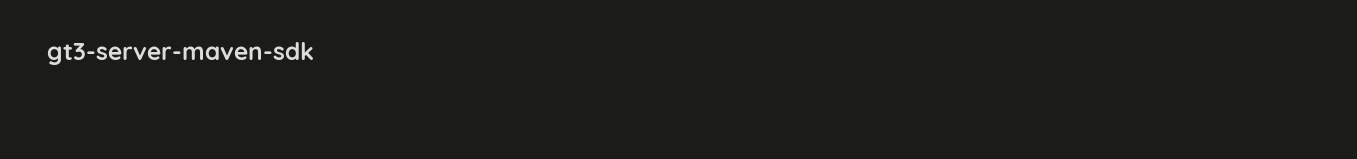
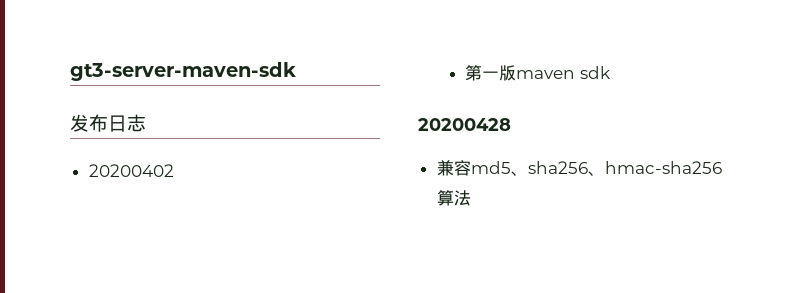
(314, 53) none -> [70,114,146,132] [88,164,174,177] [464,65,611,81] [418,118,511,131] [436,160,722,176] [436,190,471,206] // 发布日志 // 20200402 // 第一版maven sdk // 20200428 // 兼容md5、sha256、hmac-sha256算法

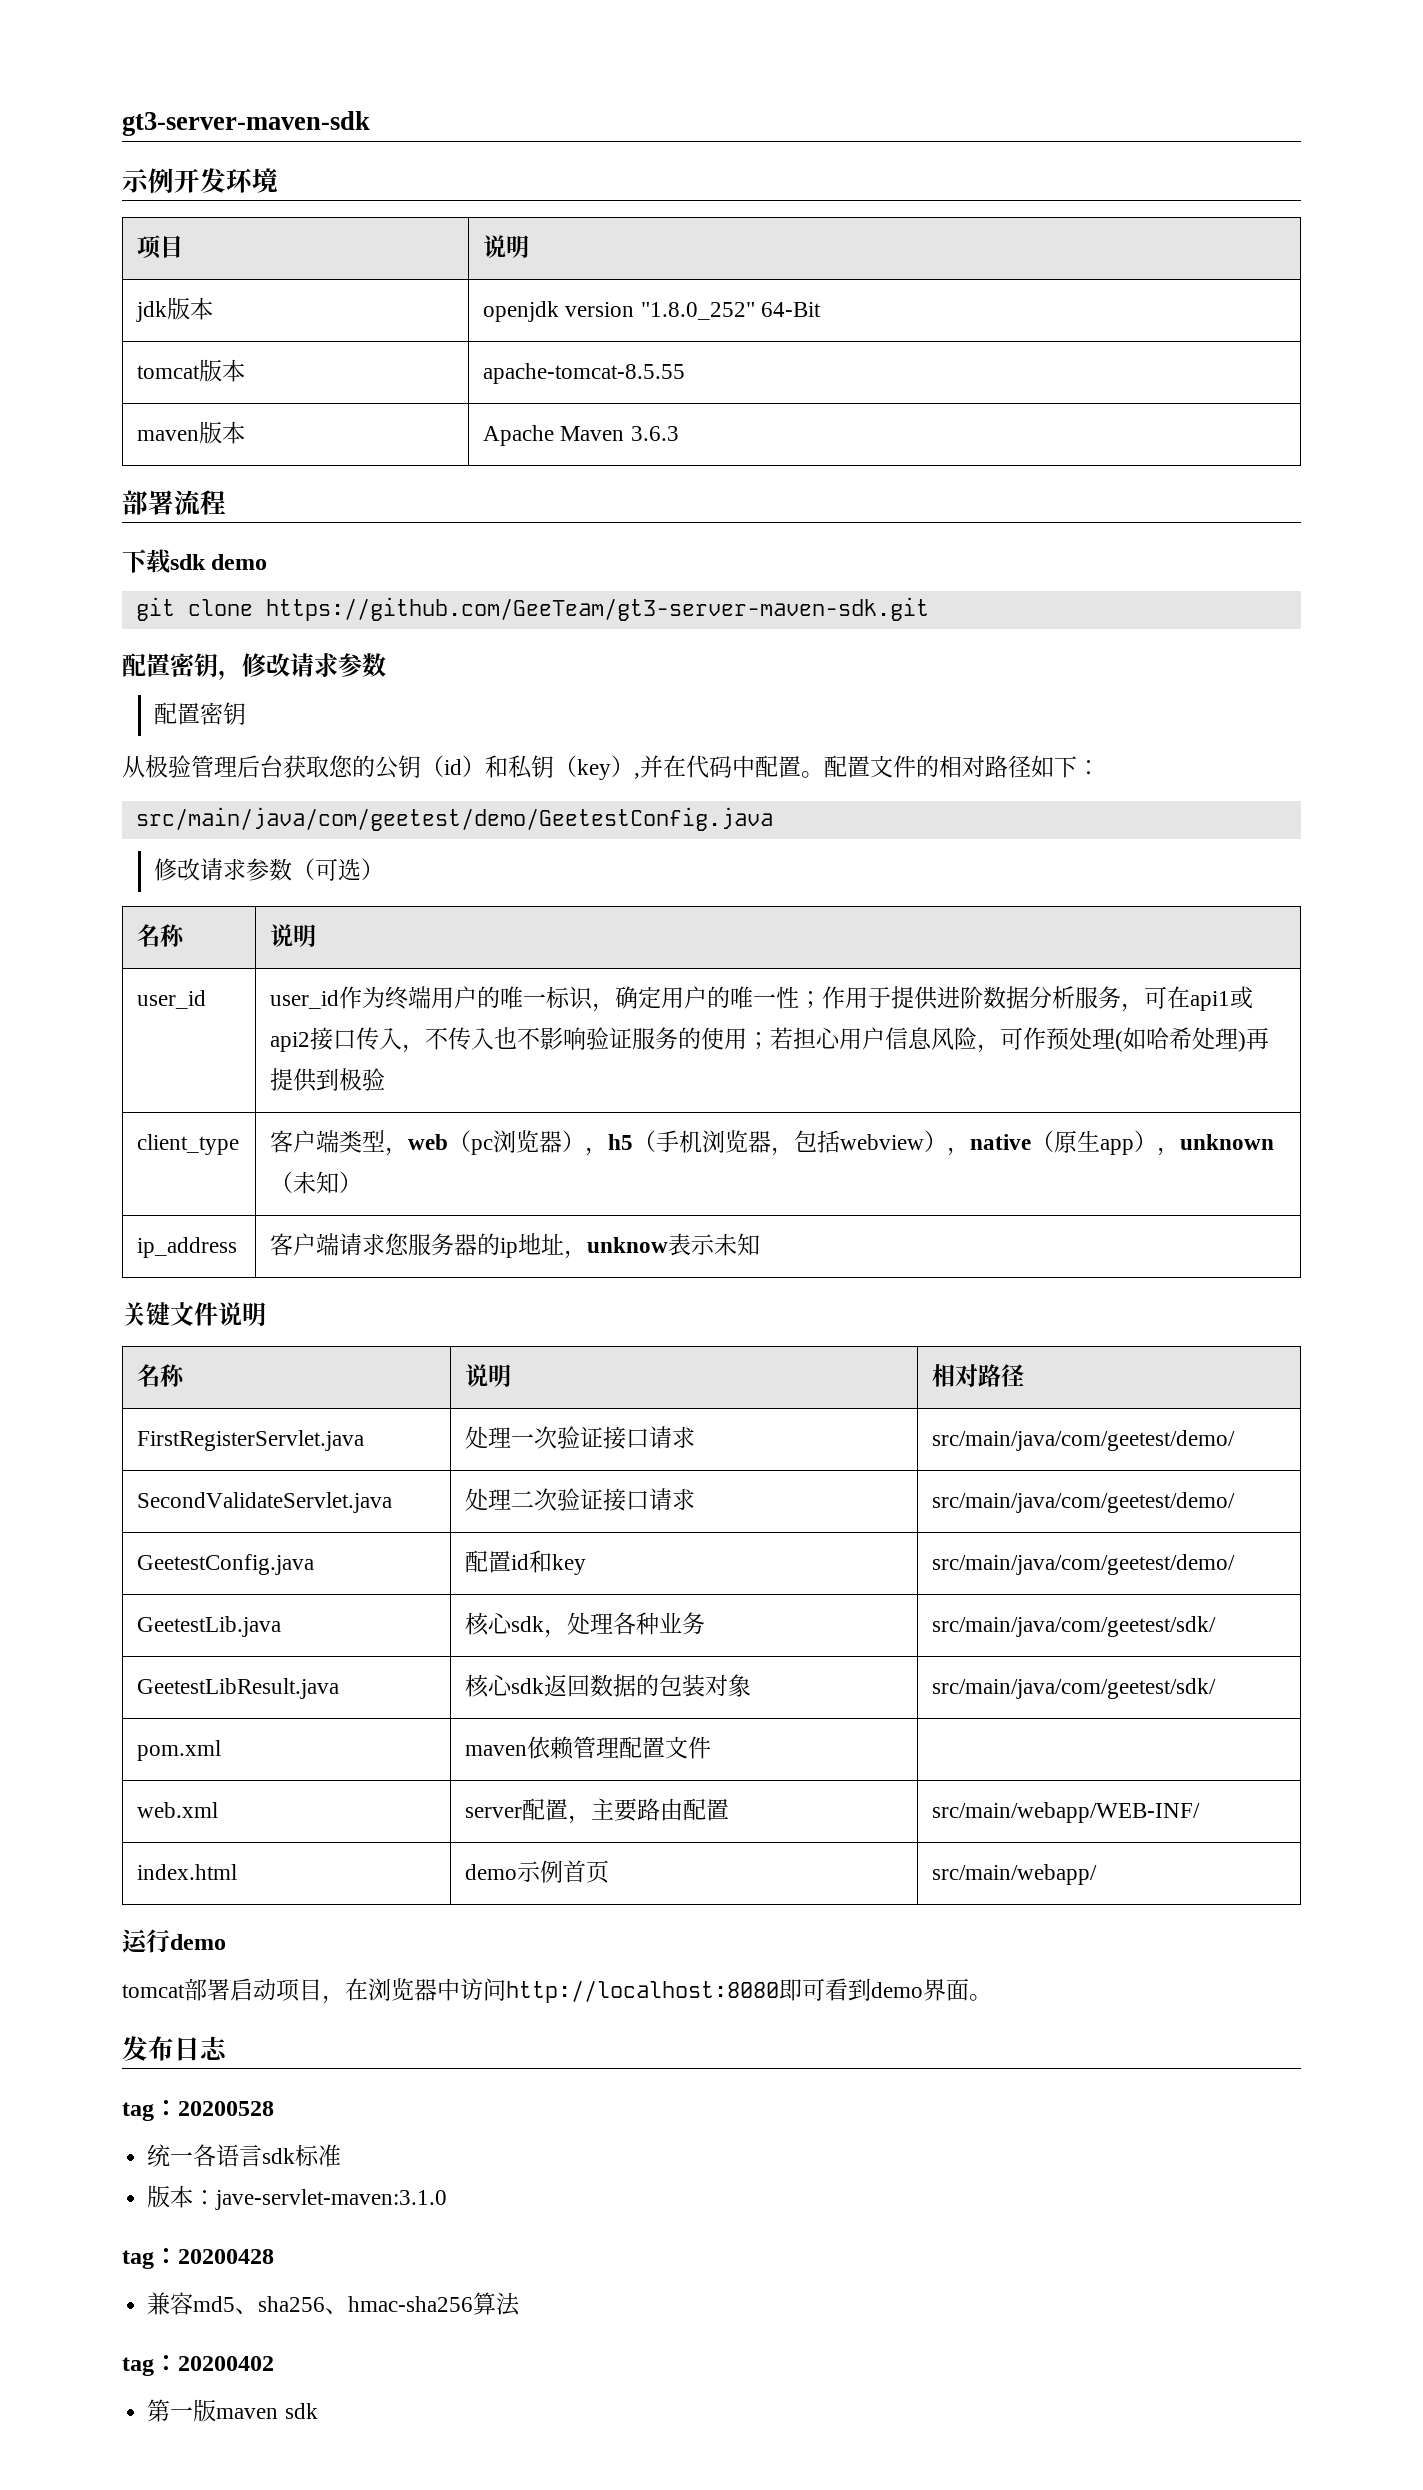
[70,114,146,132] [88,164,174,177] [464,65,611,81] 发布日志 // 20200402 // 第一版maven sdk // -> [122,168,278,193] [137,235,184,259] [483,235,530,258] [136,297,214,322] [483,301,821,322] [137,359,246,382] [483,363,686,384] [137,421,246,444] [483,425,679,446] [122,490,226,515] [122,549,268,574] [135,597,929,621] [122,653,386,680] [153,702,246,725] [122,755,1100,780] [135,807,773,831] [153,858,384,881] [137,924,186,947] [270,924,317,947] [137,990,207,1009] [270,986,1254,1012] [270,1027,1270,1053] [270,1068,386,1092] [137,1134,240,1155] [270,1130,1275,1156] [270,1171,363,1194] [137,1237,238,1258] [270,1233,761,1259] [122,1302,266,1326] [137,1364,186,1387] [465,1364,512,1387] [932,1364,1025,1387] [137,1430,365,1451] [465,1426,696,1449] [932,1430,1236,1451] [137,1492,393,1513] [465,1488,696,1511] [932,1492,1236,1513] [137,1554,315,1575] [465,1550,587,1575] [932,1554,1236,1575] [137,1616,282,1637] [465,1612,706,1638] [932,1616,1217,1637] [137,1678,340,1699] [465,1674,752,1698] [932,1678,1217,1699] [137,1740,222,1761] [465,1736,712,1760] [137,1802,219,1818] [465,1798,730,1824] [932,1802,1201,1823] [137,1864,238,1880] [465,1860,610,1883] [932,1864,1098,1885] [122,1929,226,1953] [122,1978,992,2004] [122,2036,228,2061] [122,2100,274,2121] [147,2144,342,2167] [147,2185,448,2210] [122,2248,178,2269] 示例开发环境 // 项目 | 说明 // jdk版本 | openjdk version "1.8.0_252" 64-Bit // tomcat版本 | apache-tomcat-8.5.55 // maven版本 | Apache Maven 3.6.3 // 部署流程 // 下载sdk demo // git clone https://github.com/GeeTeam/gt3-server-maven-sdk.git // 配置密钥，修改请求参数 // 配置密钥 // 从极验管理后台获取您的公钥（id）和私钥（key）,并在代码中配置。配置文件的相对路径如下： // src/main/java/com/geetest/demo/GeetestConfig.java // 修改请求参数（可选） // 名称 | 说明 // user_id | user_id作为终端用户的唯一标识，确定用户的唯一性；作用于提供进阶数据分析服务，可在api1或api2接口传入，不传入也不影响验证服务的使用；若担心用户信息风险，可作预处理(如哈希处理)再提供到极验 // client_type | 客户端类型，web（pc浏览器），h5（手机浏览器，包括webview），native（原生app），unknown（未知） // ip_address | 客户端请求您服务器的ip地址，unknow表示未知 // 关键文件说明 // 名称 | 说明 | 相对路径 // FirstRegisterServlet.java | 处理一次验证接口请求 | src/main/java/com/geetest/demo/ // SecondValidateServlet.java | 处理二次验证接口请求 | src/main/java/com/geetest/demo/ // GeetestConfig.java | 配置id和key | src/main/java/com/geetest/demo/ // GeetestLib.java | 核心sdk，处理各种业务 | src/main/java/com/geetest/sdk/ // GeetestLibResult.java | 核心sdk返回数据的包装对象 | src/main/java/com/geetest/sdk/ // pom.xml | maven依赖管理配置文件 | // web.xml | server配置，主要路由配置 | src/main/webapp/WEB-INF/ // index.html | demo示例首页 | src/main/webapp/ // 运行demo // tomcat部署启动项目，在浏览器中访问http://localhost:8080即可看到demo界面。 // 发布日志 // tag：20200528 // 统一各语言sdk标准 // 版本：jave-servlet-maven:3.1.0 // tag：
(471, 198) none -> [122,2355,274,2376] [147,2399,318,2422] // tag：20200402 // 第一版maven sdk

